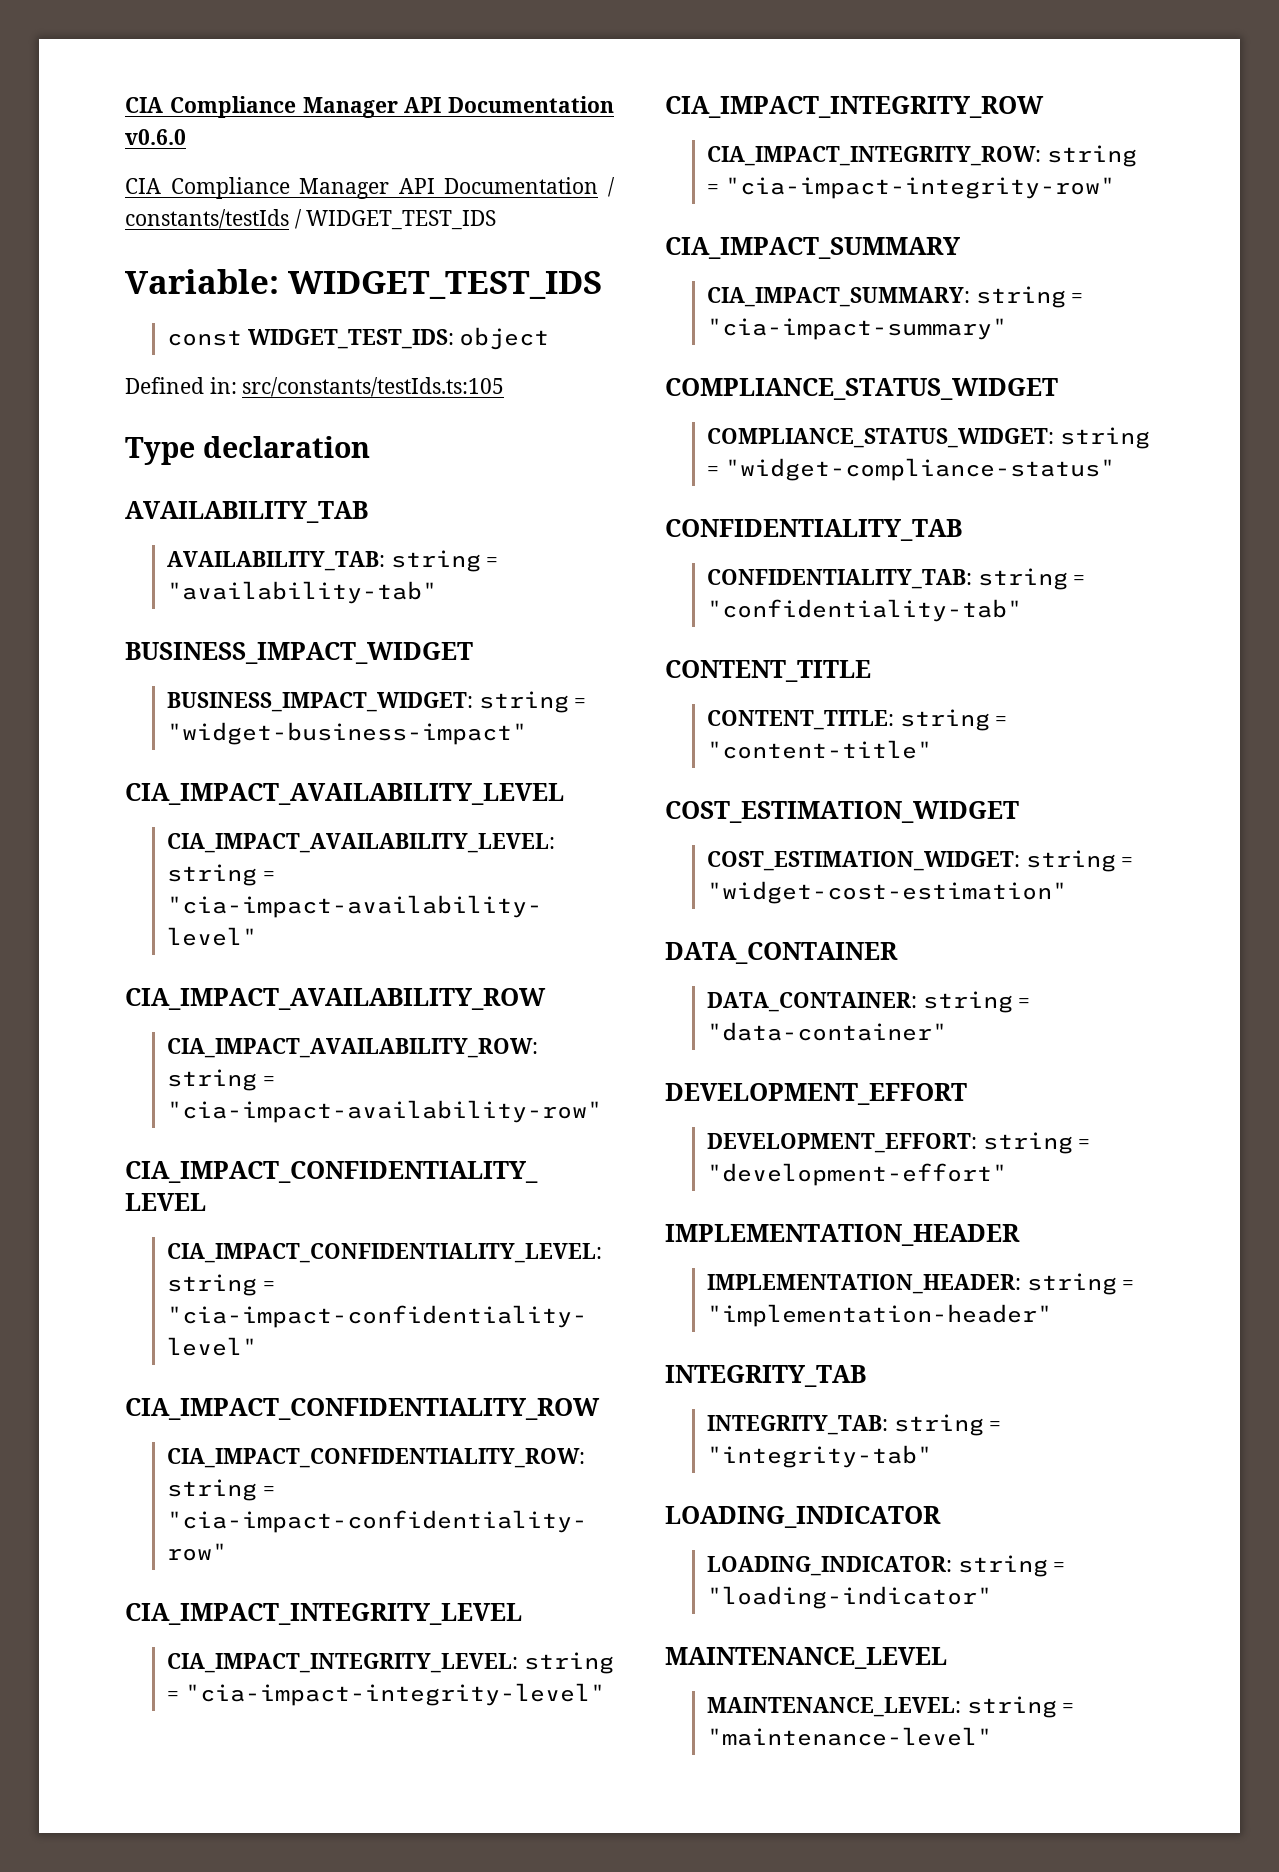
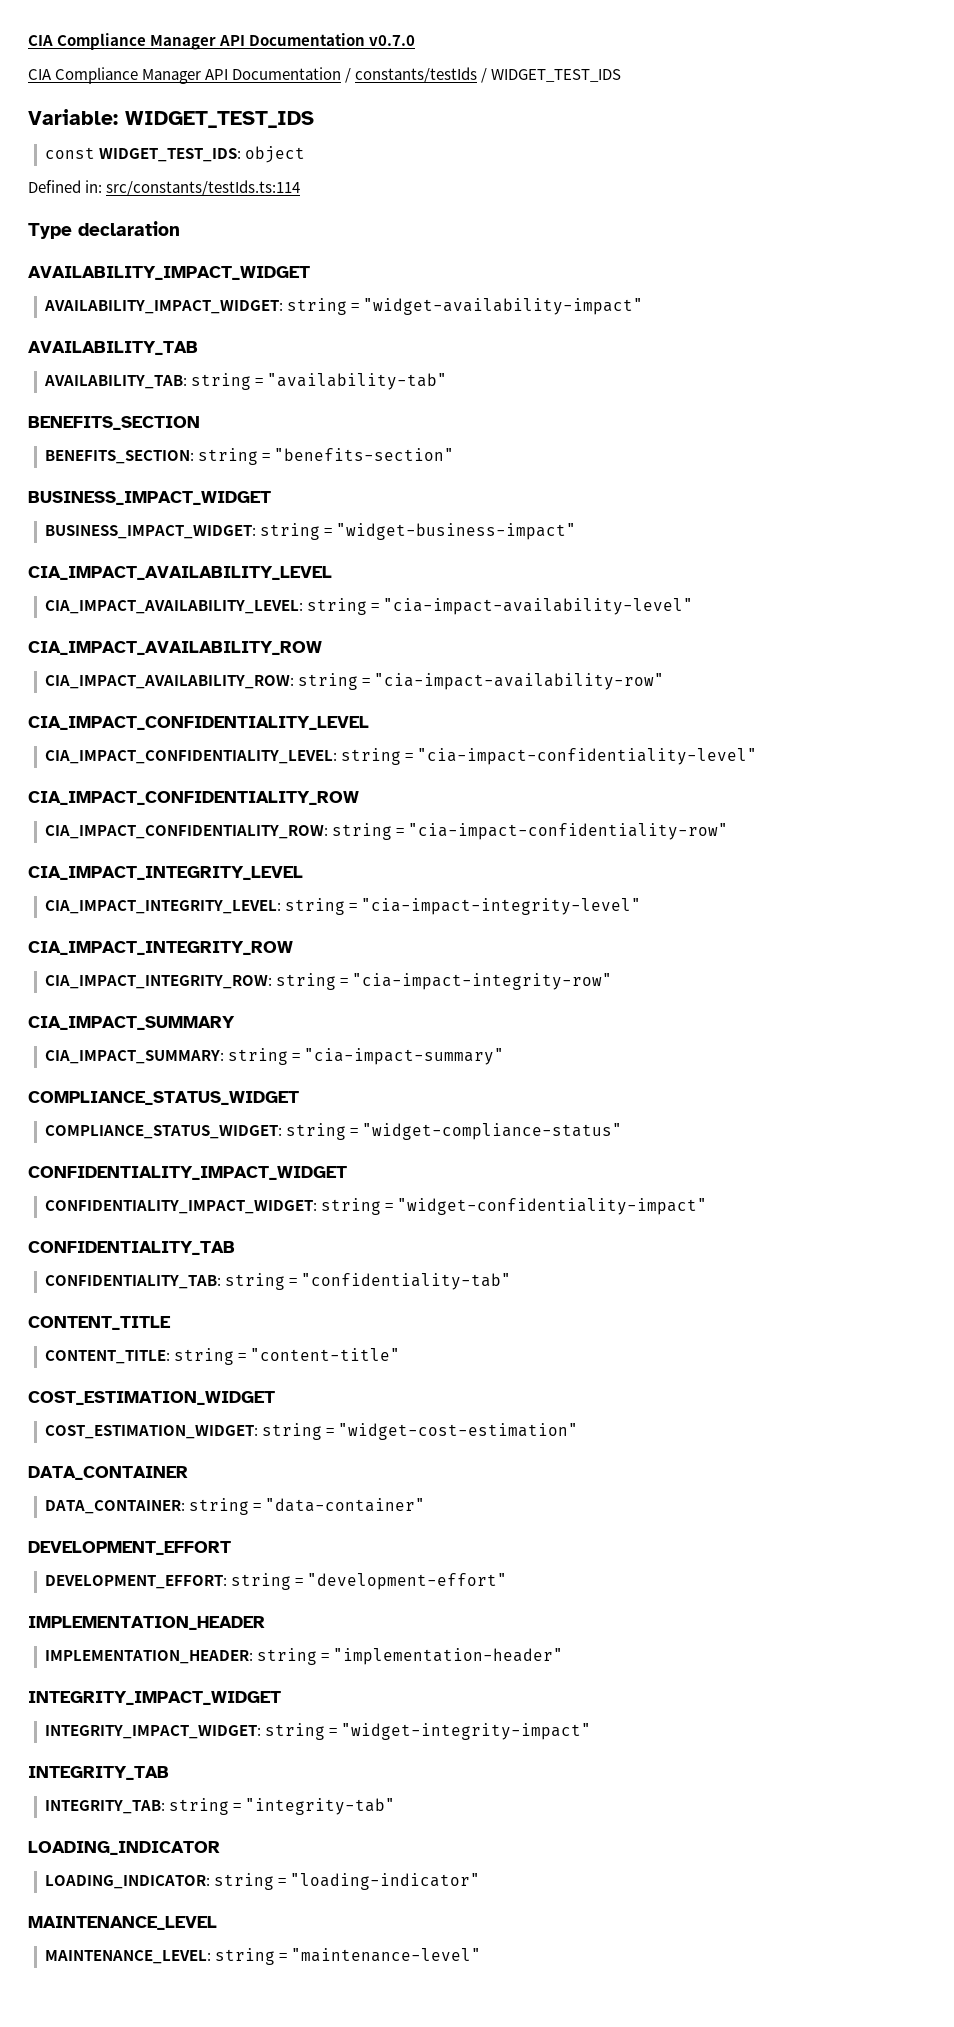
[125,96,614,118] [125,129,186,145] CIA Compliance Manager API Documentation v0.6.0 -> [28,33,416,50] CIA Compliance Manager API Documentation v0.7.0
[242,377,505,397] src/constants/testIds.ts:105 -> [106,180,301,196] src/constants/testIds.ts:114
(370, 447) none -> [28,266,310,280] [43,298,644,315] // AVAILABILITY_IMPACT_WIDGET // AVAILABILITY_IMPACT_WIDGET: string = "widget-availability-impact"
(437, 592) none -> [28,416,200,430] [44,448,455,465] // BENEFITS_SECTION // BENEFITS_SECTION: string = "benefits-section"
(1115, 469) none -> [28,1166,347,1180] [44,1198,708,1215] // CONFIDENTIALITY_IMPACT_WIDGET // CONFIDENTIALITY_IMPACT_WIDGET: string = "widget-confidentiality-impact"
(1052, 1315) none -> [28,1691,281,1705] [44,1723,592,1740] // INTEGRITY_IMPACT_WIDGET // INTEGRITY_IMPACT_WIDGET: string = "widget-integrity-impact"

